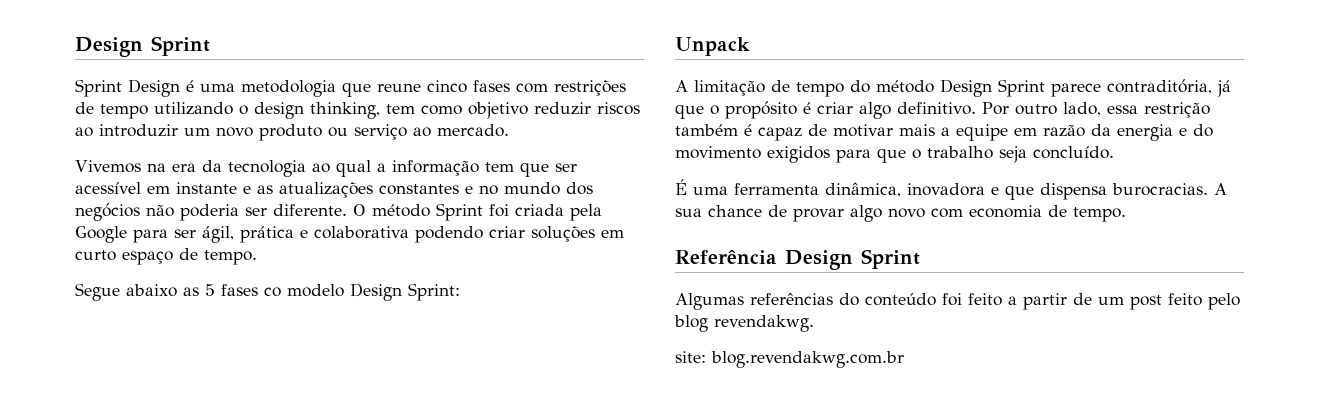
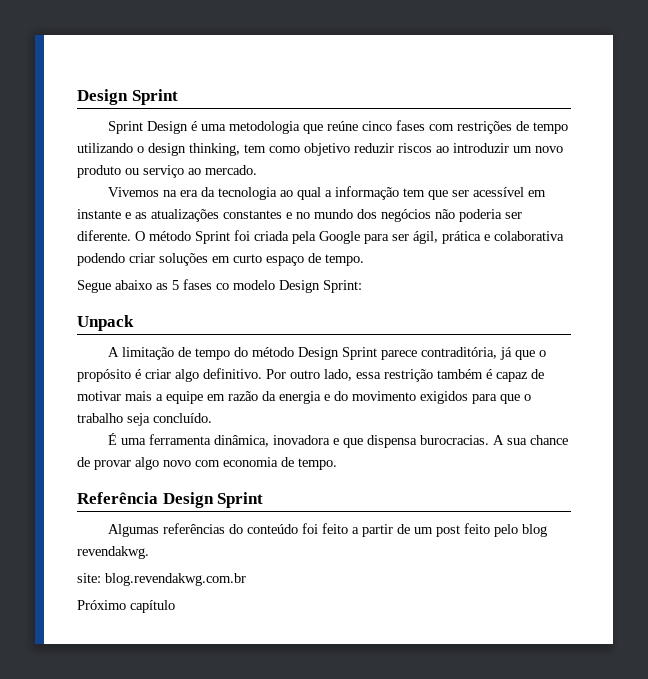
[377,83,421,92] reune -> [326,121,358,131] reúne
(904, 359) none -> [77,600,175,613] // Próximo capítulo

